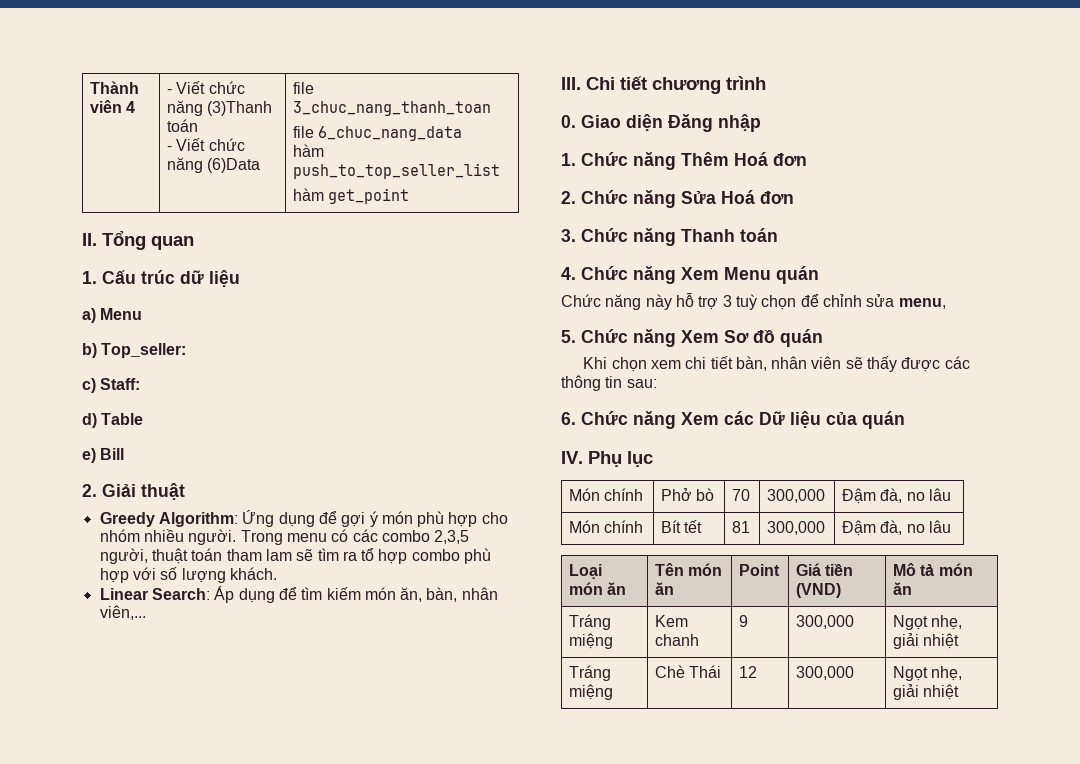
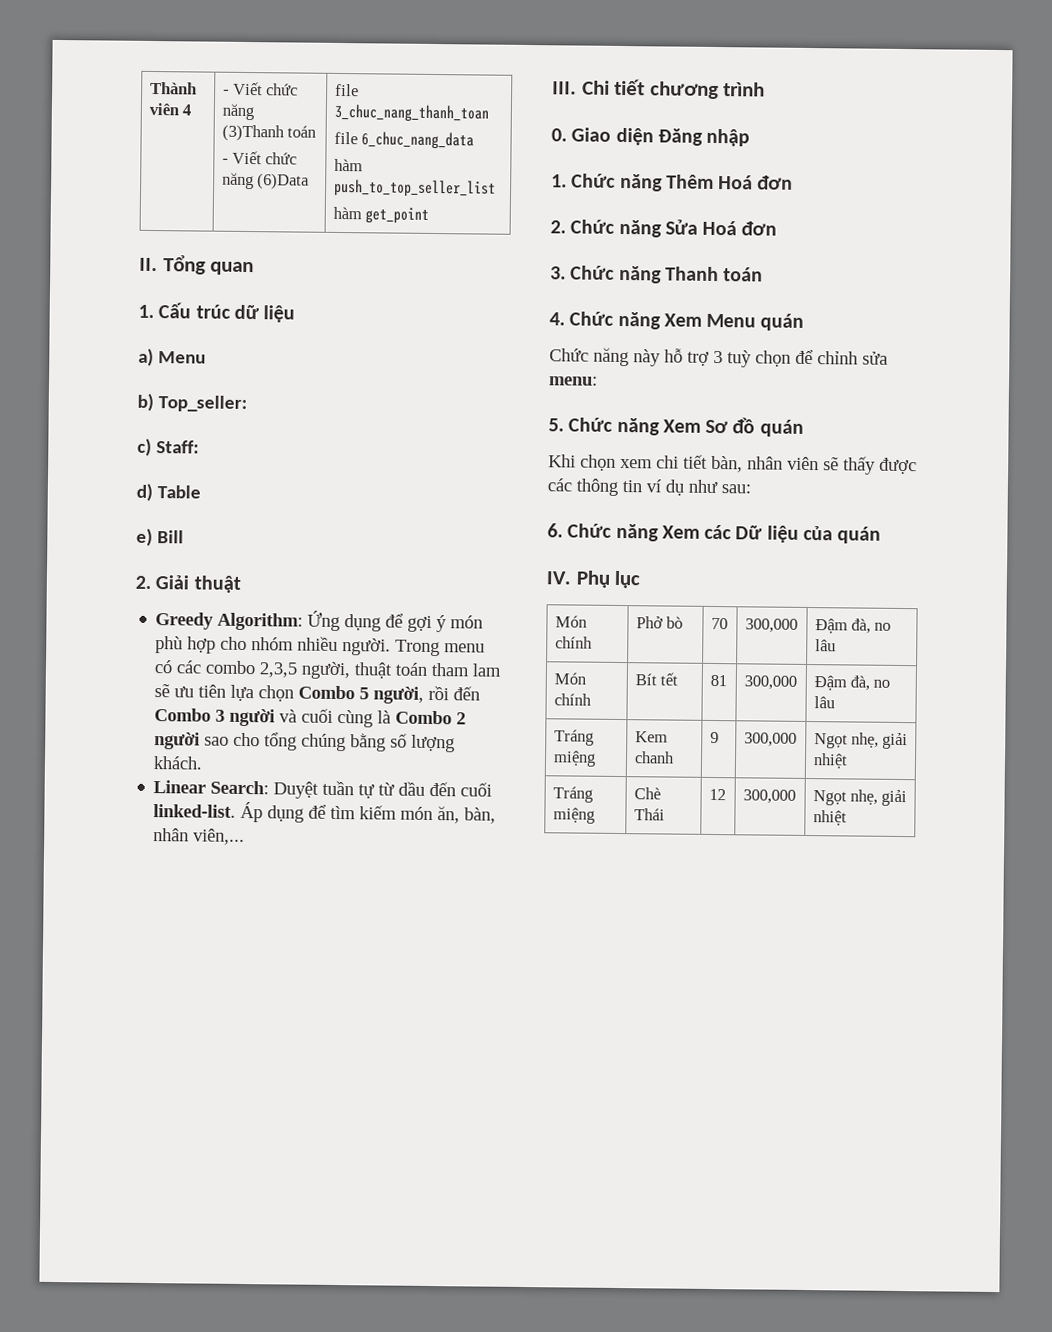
[317,548,492,564] [99,567,156,583] tìm ra tổ hợp combo phù hợp với -> [174,684,481,704] [154,708,467,728] [154,732,387,752] ưu tiên lựa chọn Combo 5 người, rồi đến Combo 3 người và cuối cùng là Combo 2 người sao cho tổng chúng bằng
(210, 594) none -> [273,780,493,799] [153,804,237,818] Duyệt tuần tự từ dầu đến cuối linked-list.
[898,298,946,309] menu, -> [548,376,598,386] menu:
(623, 382) none -> [646,479,718,496] ví dụ như
[568,564,602,579] [568,582,627,595] [654,563,723,576] [654,582,674,595] [738,564,780,576] [795,563,854,576] [795,583,841,598] [892,563,973,576] [892,582,912,595] // Loại món ăn | Tên món ăn | Point | Giá tiền (VND) | Mô tả món ăn -> (835, 702) none

